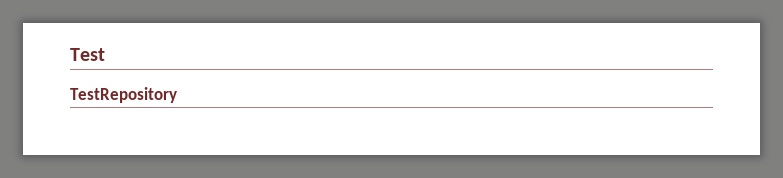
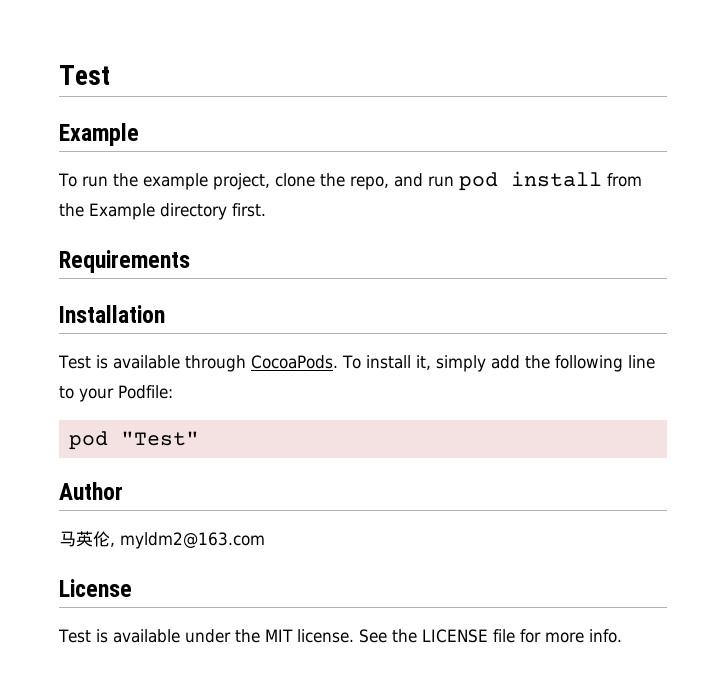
[70,87,177,103] TestRepository -> [59,123,139,146] [58,171,642,191] [59,203,266,220] [59,250,190,273] [59,305,165,323] [58,355,655,372] [59,385,173,402] [69,431,200,450] [59,482,123,500] [59,531,265,549] [59,579,132,597] [58,629,622,643] Example // To run the example project, clone the repo, and run pod install from the Example directory first. // Requirements // Installation // Test is available through CocoaPods. To install it, simply add the following line to your Podfile: // pod "Test" // Author // 马英伦, myldm2@163.com // License // Test is available under the MIT license. See the LICENSE file for more info.

